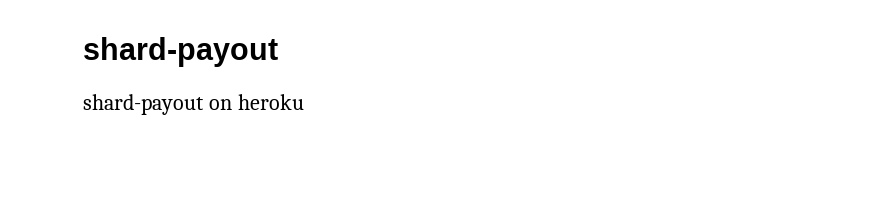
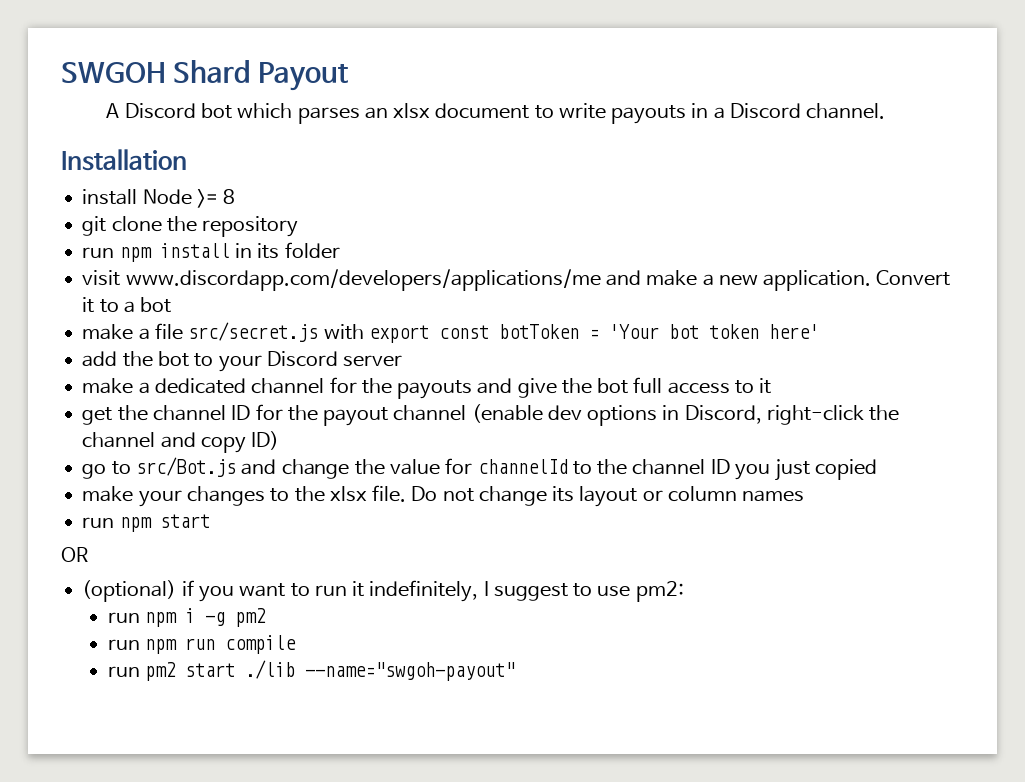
[83,37,278,67] [83,94,304,115] shard-payout // shard-payout on heroku -> [61,60,348,91] [106,103,886,124] [61,149,187,171] [82,189,236,208] [82,216,299,237] [82,242,340,262] [82,269,951,291] [82,297,172,313] [82,322,819,343] [82,351,403,372] [82,377,772,399] [82,404,900,426] [82,431,280,453] [82,457,878,481] [82,485,805,507] [82,514,210,532] [61,547,88,562] [82,580,684,602] [107,608,267,627] [107,635,297,654] [107,660,516,681] SWGOH Shard Payout // A Discord bot which parses an xlsx document to write payouts in a Discord channel. // Installation // install Node >= 8 // git clone the repository // run npm install in its folder // visit www.discordapp.com/developers/applications/me and make a new application. Convert it to a bot // make a file src/secret.js with export const botToken = 'Your bot token here' // add the bot to your Discord server // make a dedicated channel for the payouts and give the bot full access to it // get the channel ID for the payout channel (enable dev options in Discord, right-click the channel and copy ID) // go to src/Bot.js and change the value for channelId to the channel ID you just copied // make your changes to the xlsx file. Do not change its layout or column names // run npm start // OR // (optional) if you want to run it indefinitely, I suggest to use pm2: // run npm i -g pm2 // run npm run compile // run pm2 start ./lib --name="swgoh-payout"

